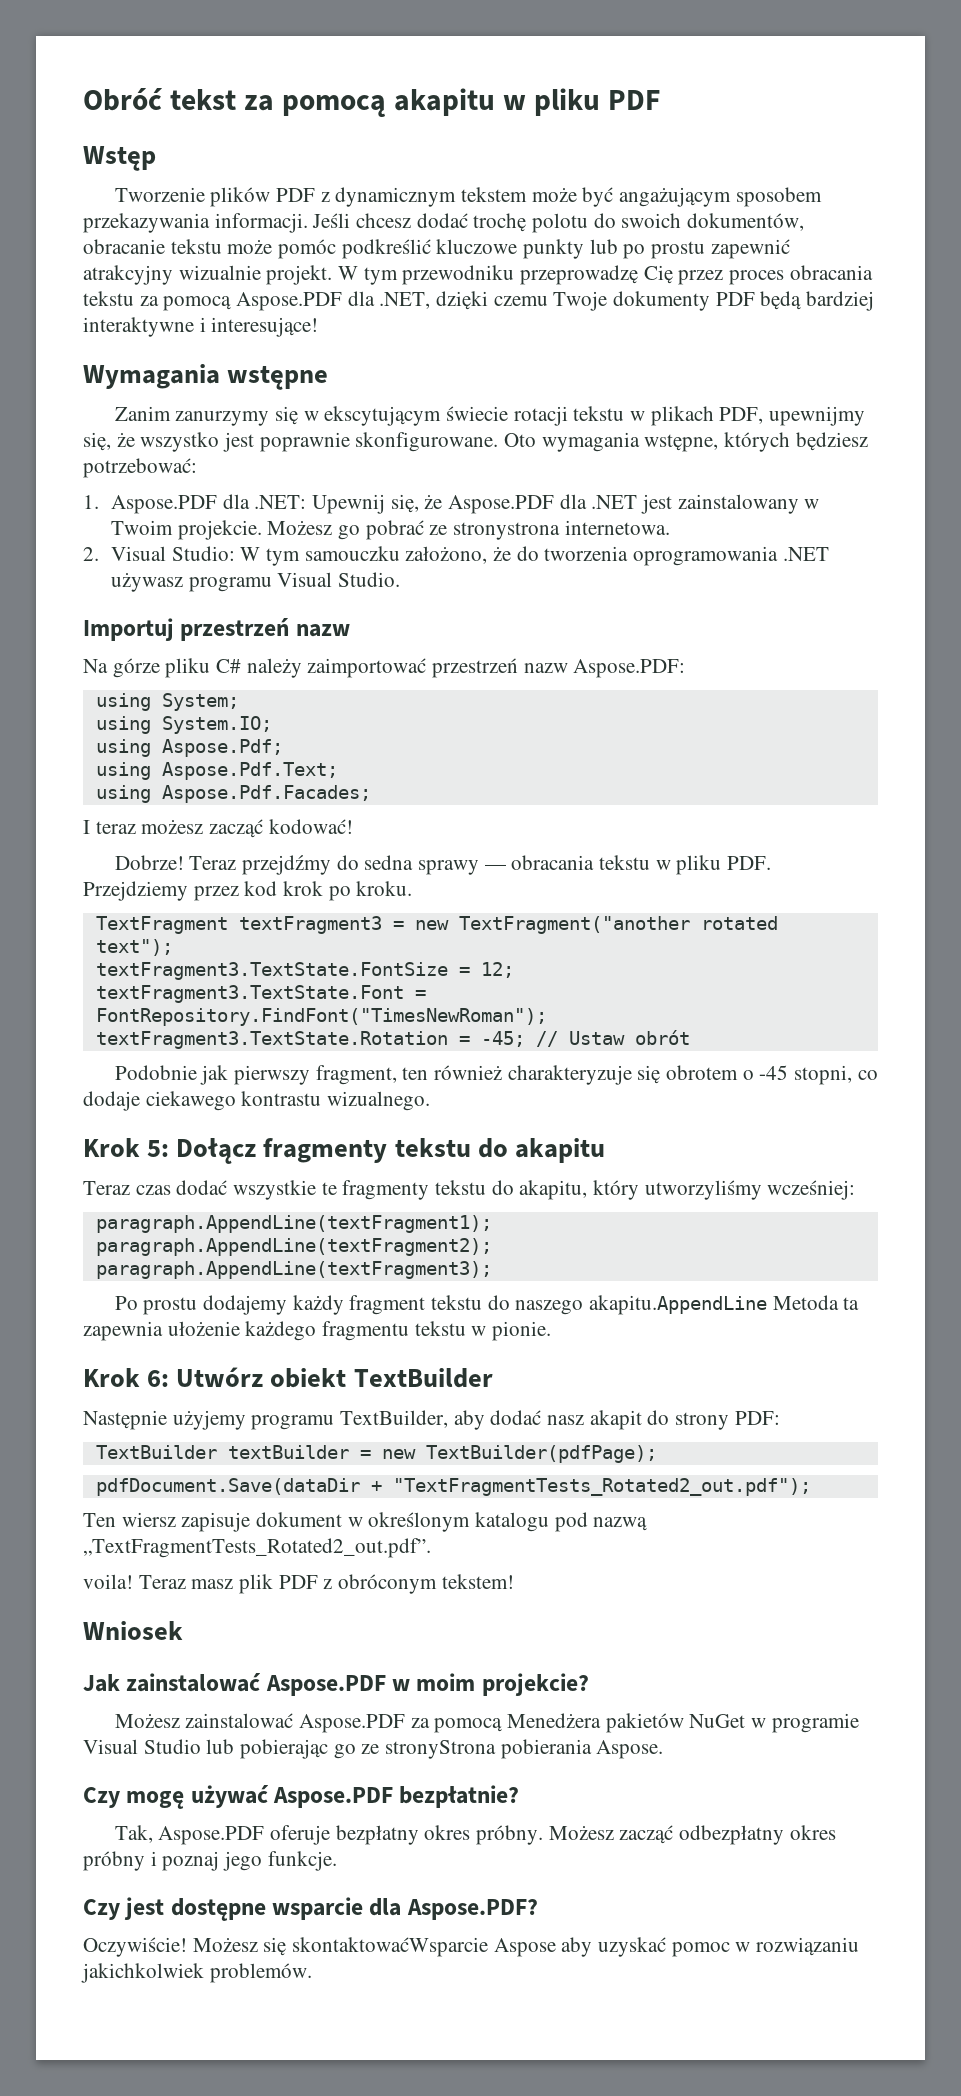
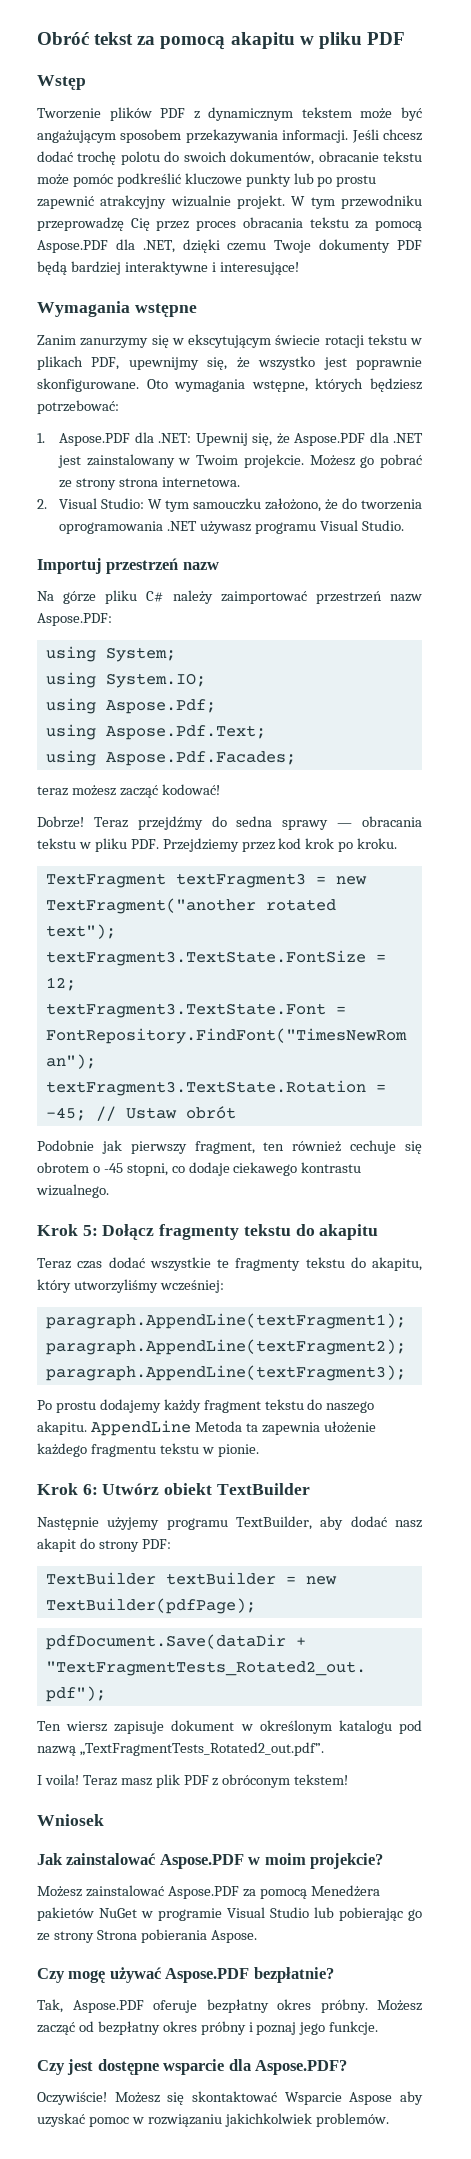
[452,522,560,540] stronystrona -> [75,478,158,490] strony strona
[83,820,90,834] I -> (296, 758) none
[507,1065,632,1085] charakteryzuje -> [350,1140,397,1154] cechuje
[588,1295,767,1315] akapitu.AppendLine -> [37,1420,191,1436] akapitu. AppendLine
(431, 1548) none -> [37,1775,42,1785] I
[385,1740,497,1759] stronyStrona -> [53,1930,137,1943] strony Strona
[678,1825,784,1845] odbezpłatny -> [78,2021,160,2035] od bezpłatny
[292,1937,489,1957] skontaktowaćWsparcie -> [192,2091,342,2105] skontaktować Wsparcie

